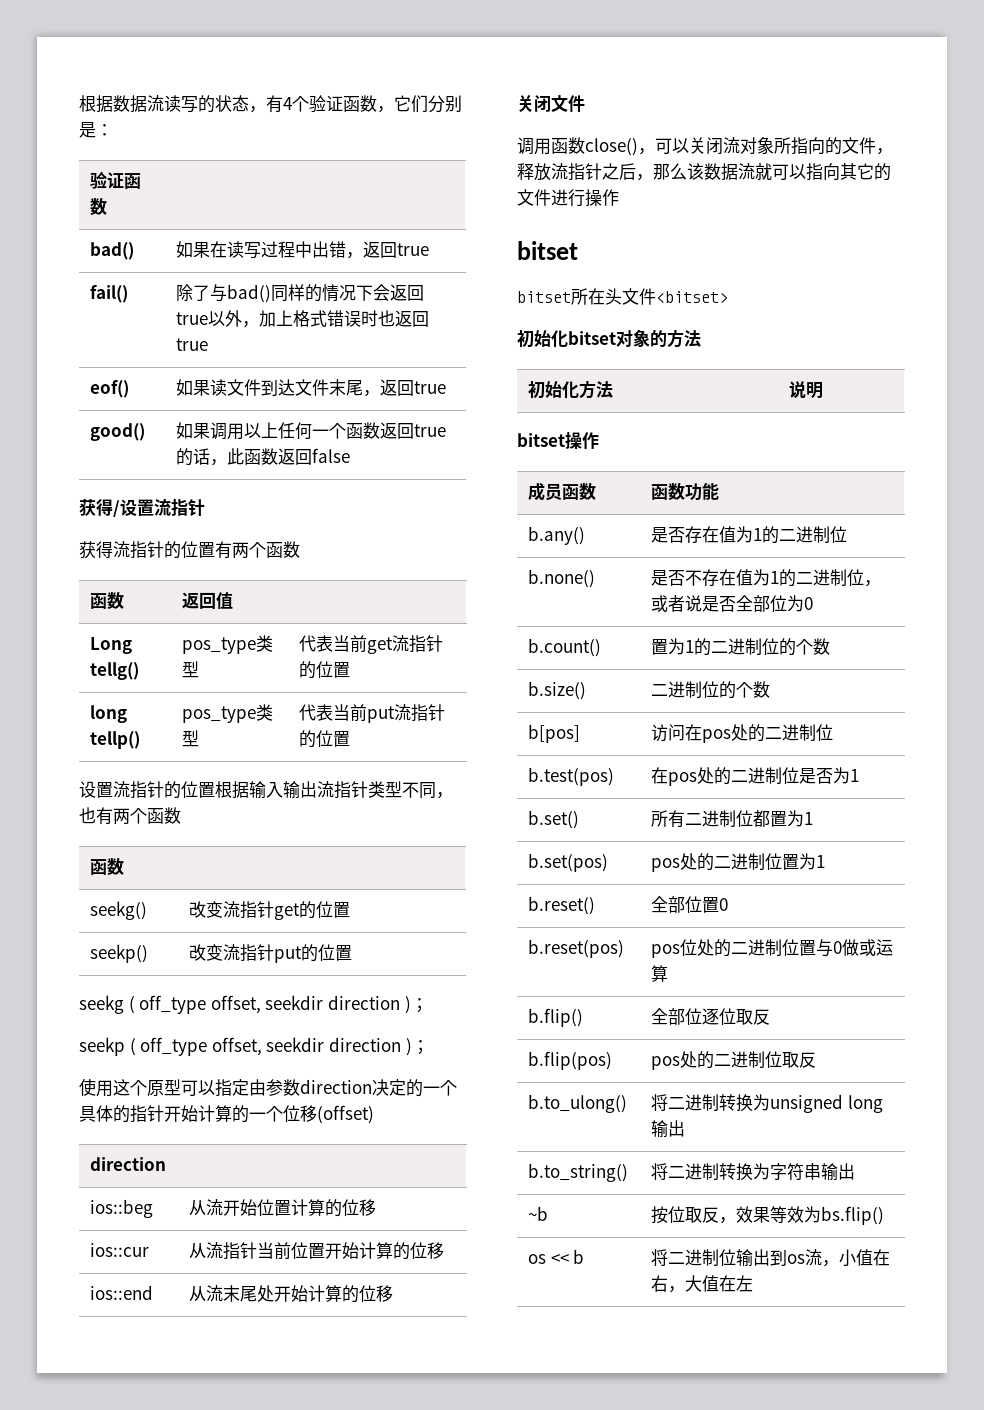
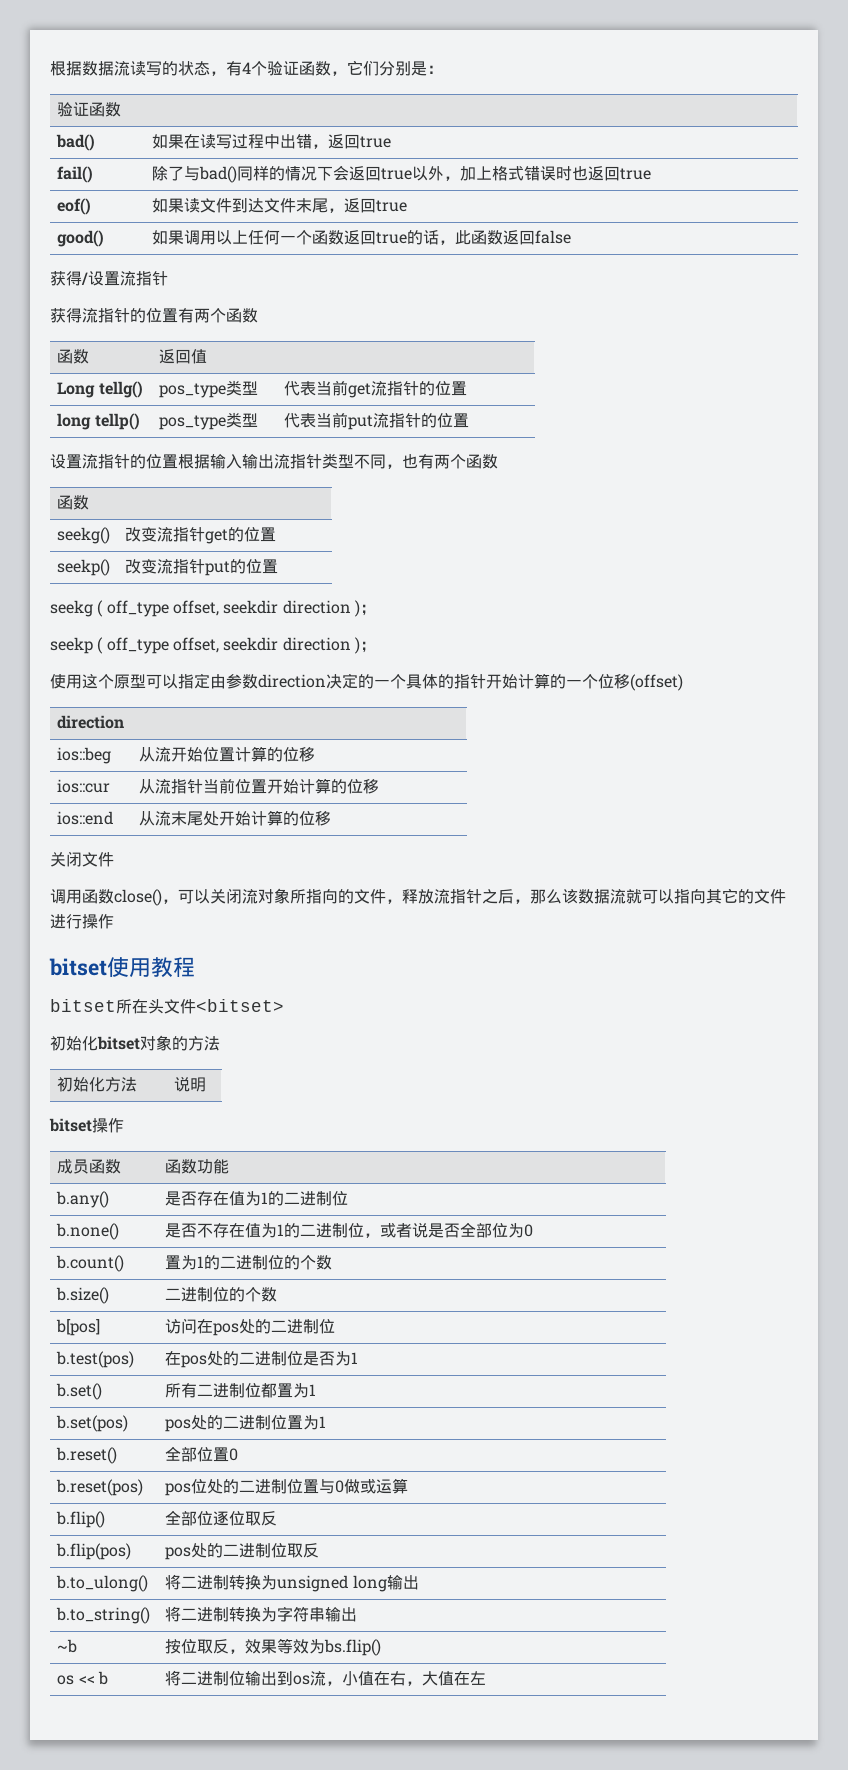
(578, 250) none -> [107,957,195,978] 使用教程

